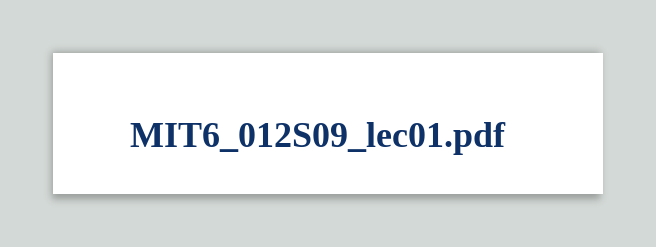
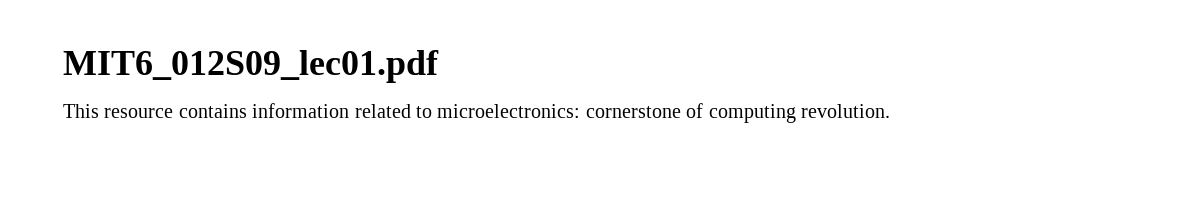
(506, 138) none -> [63,103,890,123] // This resource contains information related to microelectronics: cornerstone of computing revolution.

